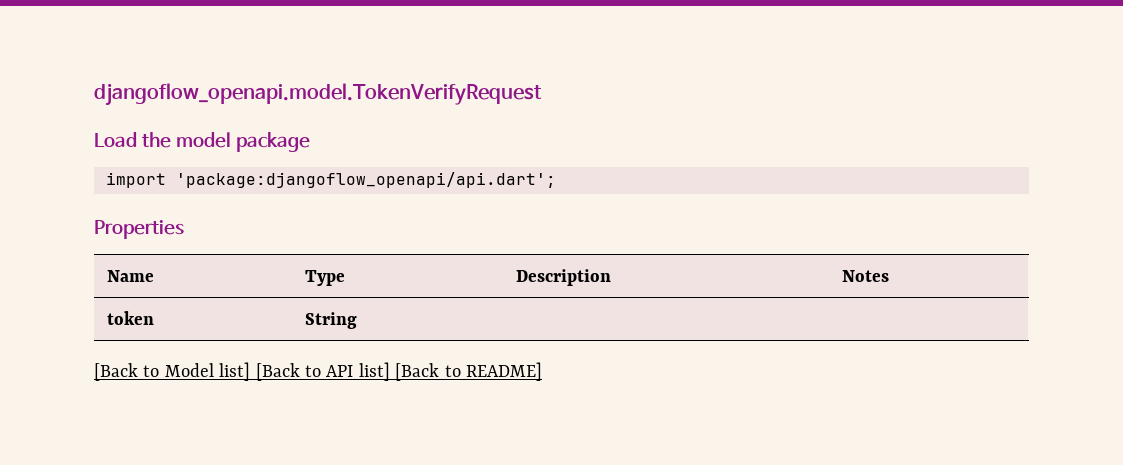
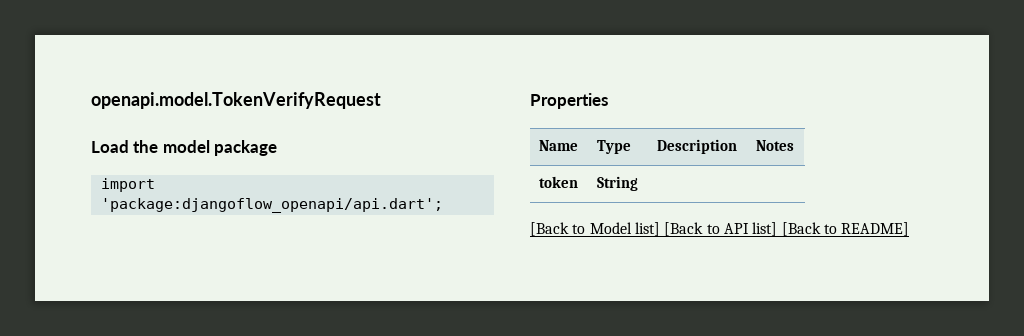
[94,83,542,106] djangoflow_openapi.model.TokenVerifyRequest -> [91,92,381,109] openapi.model.TokenVerifyRequest

